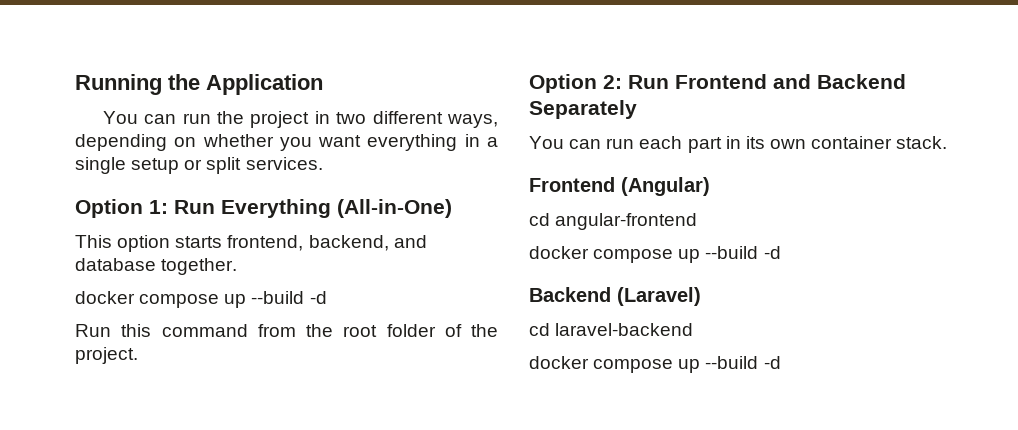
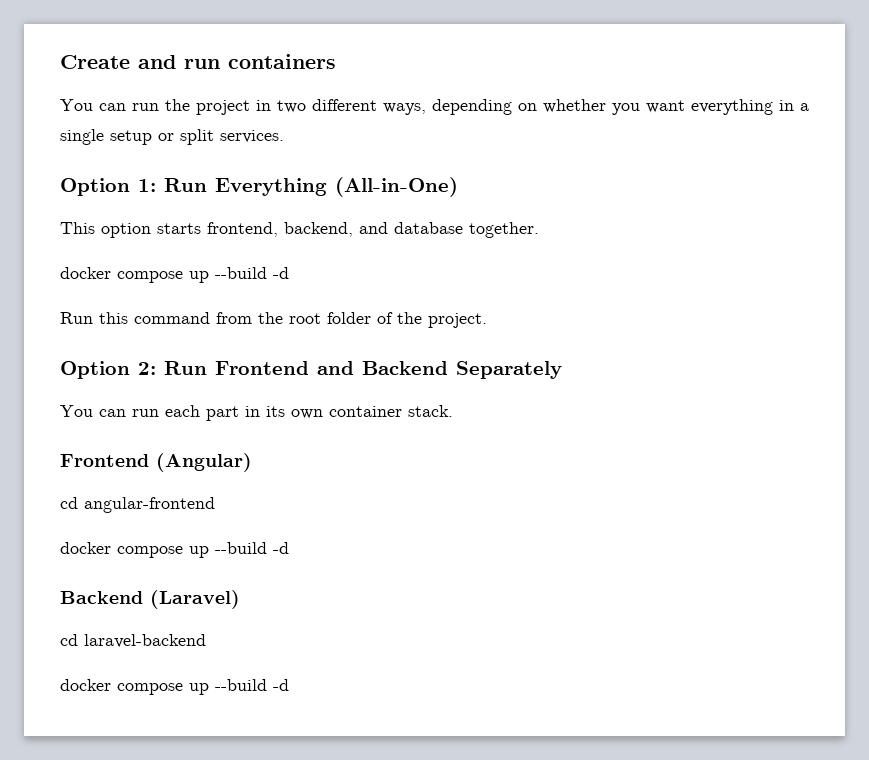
[75,74,323,95] Running the Application -> [60,54,336,69] Create and run containers

